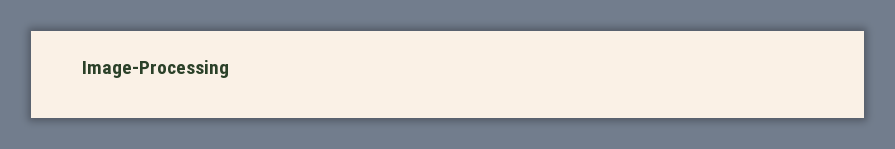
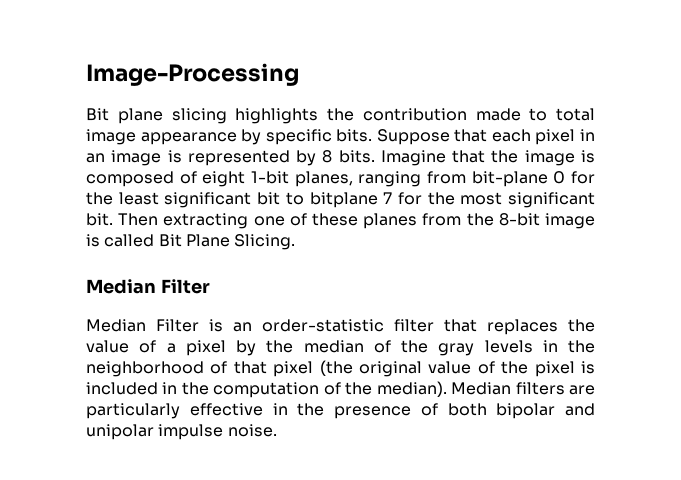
(229, 69) none -> [86,108,595,124] [86,129,595,145] [86,150,595,166] [86,171,595,187] [86,192,595,208] [86,213,595,229] [86,234,296,250] [86,279,210,294] [86,319,595,335] [86,340,595,356] [86,360,595,377] [86,381,595,398] [86,403,595,419] [86,424,277,440] // Bit plane slicing highlights the contribution made to total image appearance by specific bits. Suppose that each pixel in an image is represented by 8 bits. Imagine that the image is composed of eight 1-bit planes, ranging from bit-plane 0 for the least significant bit to bitplane 7 for the most significant bit. Then extracting one of these planes from the 8-bit image is called Bit Plane Slicing. // Median Filter // Median Filter is an order-statistic filter that replaces the value of a pixel by the median of the gray levels in the neighborhood of that pixel (the original value of the pixel is included in the computation of the median). Median filters are particularly effective in the presence of both bipolar and unipolar impulse noise.

